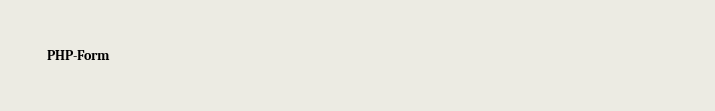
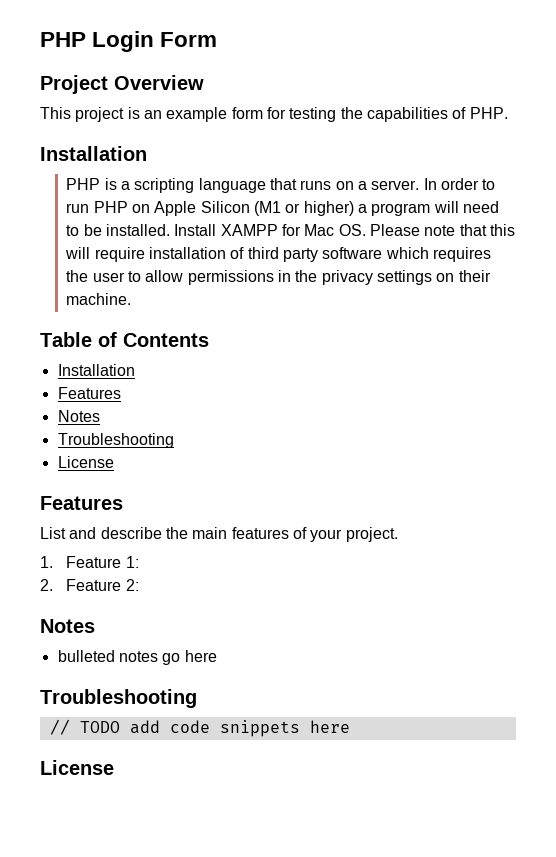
[47,50,110,60] PHP-Form -> [40,31,218,52] [40,75,204,94] [40,107,508,122] [40,146,147,161] [66,178,496,193] [66,201,499,216] [66,224,515,236] [65,247,491,262] [66,270,491,285] [66,293,132,305] [40,332,209,347] [57,364,135,376] [57,387,121,399] [57,410,100,422] [57,433,174,448] [57,456,114,468] [40,496,123,510] [40,527,398,542] [40,556,139,568] [40,579,139,591] [40,619,95,633] [57,650,217,665] [40,689,197,708] [49,719,350,737] [40,760,114,775] PHP Login Form // Project Overview // This project is an example form for testing the capabilities of PHP. // Installation // PHP is a scripting language that runs on a server. In order to run PHP on Apple Silicon (M1 or higher) a program will need to be installed. Install XAMPP for Mac OS. Please note that this will require installation of third party software which requires the user to allow permissions in the privacy settings on their machine. // Table of Contents // Installation // Features // Notes // Troubleshooting // License // Features // List and describe the main features of your project. // 1. Feature 1: // 2. Feature 2: // Notes // bulleted notes go here // Troubleshooting // // TODO add code snippets here // License

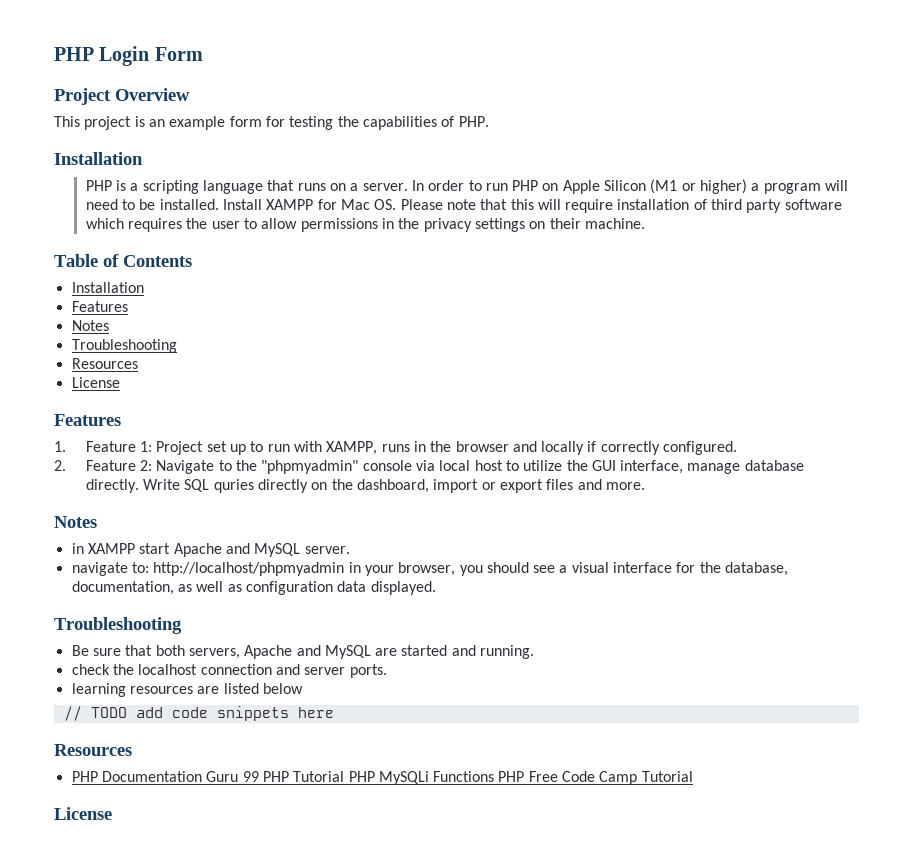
(174, 440) none -> [71,358,138,369] // Resources
[40,527,398,542] [40,556,139,568] [40,579,139,591] [40,619,95,633] [57,650,217,665] [40,689,197,708] List and describe the main features of your project. // 1. Feature 1: // 2. Feature 2: // Notes // bulleted notes go here // Troubleshooting -> [54,441,738,455] [54,460,804,474] [85,479,645,493] [54,516,97,528] [71,543,350,557] [71,562,789,576] [71,581,436,595] [54,617,182,634] [71,645,535,659] [71,664,387,678] [71,683,303,697] 1. Feature 1: Project set up to run with XAMPP, runs in the browser and locally if correctly configured. // 2. Feature 2: Navigate to the "phpmyadmin" console via local host to utilize the GUI interface, manage database directly. Write SQL quries directly on the dashboard, import or export files and more. // Notes // in XAMPP start Apache and MySQL server. // navigate to: http://localhost/phpmyadmin in your browser, you should see a visual interface for the database, documentation, as well as configuration data displayed. // Troubleshooting // Be sure that both servers, Apache and MySQL are started and running. // check the localhost connection and server ports. // learning resources are listed below
(350, 726) none -> [54,744,132,756] [71,771,693,785] // Resources // PHP Documentation Guru 99 PHP Tutorial PHP MySQLi Functions PHP Free Code Camp Tutorial

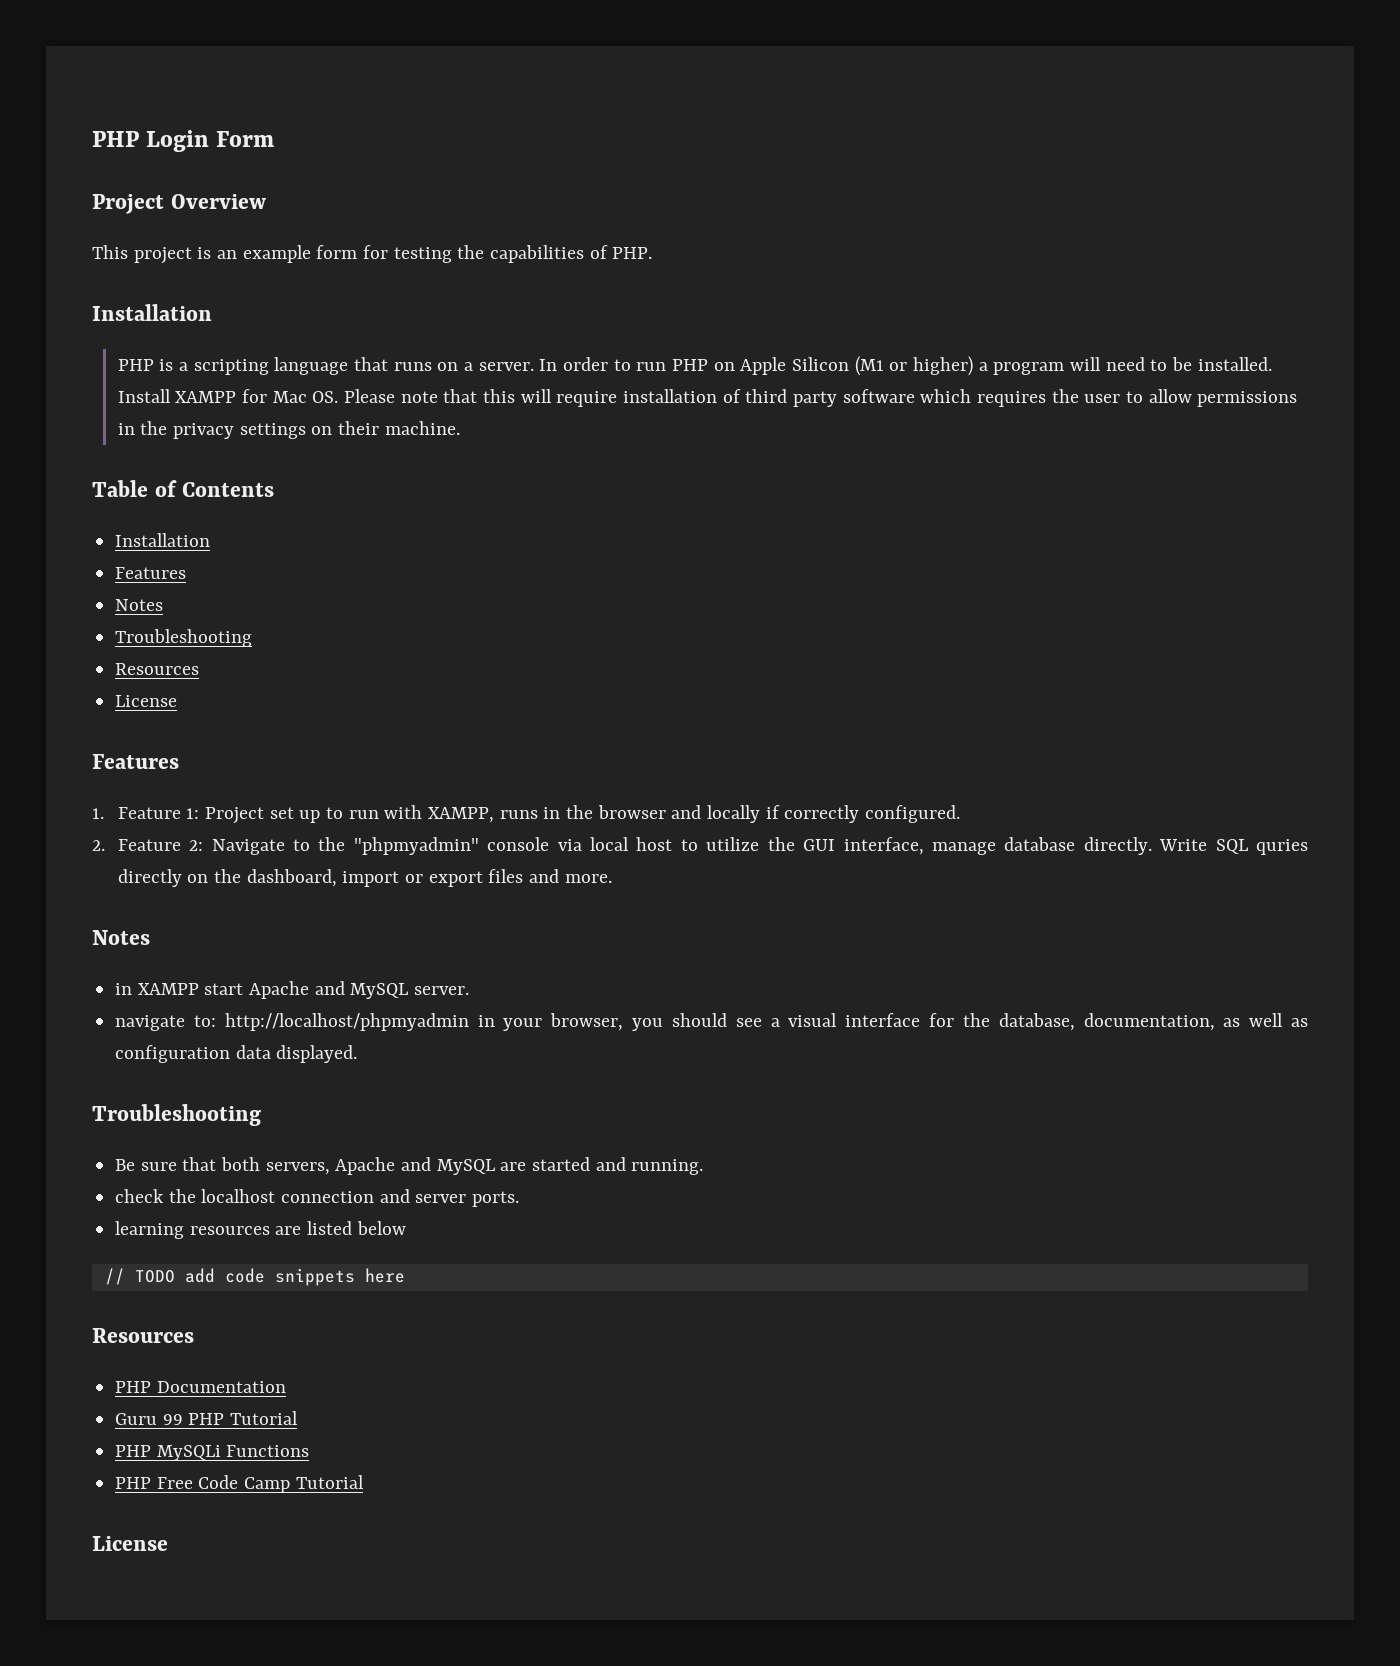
(202, 776) none -> (286, 1387) //
(345, 776) none -> (299, 1418) //
(495, 776) none -> (310, 1451) //

